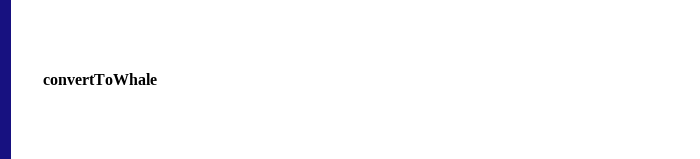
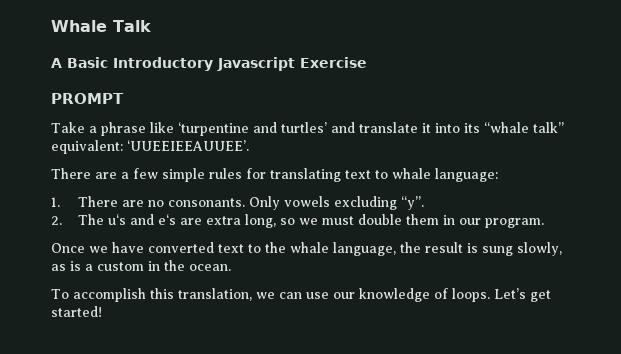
[43,73,157,85] convertToWhale -> [51,20,151,32] [51,57,367,71] [51,93,124,104] [51,122,564,136] [51,140,249,154] [51,168,498,182] [51,196,425,210] [51,214,545,228] [51,242,562,256] [51,260,231,271] [51,288,551,302] [51,306,102,317] Whale Talk // A Basic Introductory Javascript Exercise // PROMPT // Take a phrase like ‘turpentine and turtles’ and translate it into its “whale talk” equivalent: ‘UUEEIEEAUUEE’. // There are a few simple rules for translating text to whale language: // 1. There are no consonants. Only vowels excluding “y”. // 2. The u‘s and e‘s are extra long, so we must double them in our program. // Once we have converted text to the whale language, the result is sung slowly, as is a custom in the ocean. // To accomplish this translation, we can use our knowledge of loops. Let’s get started!

